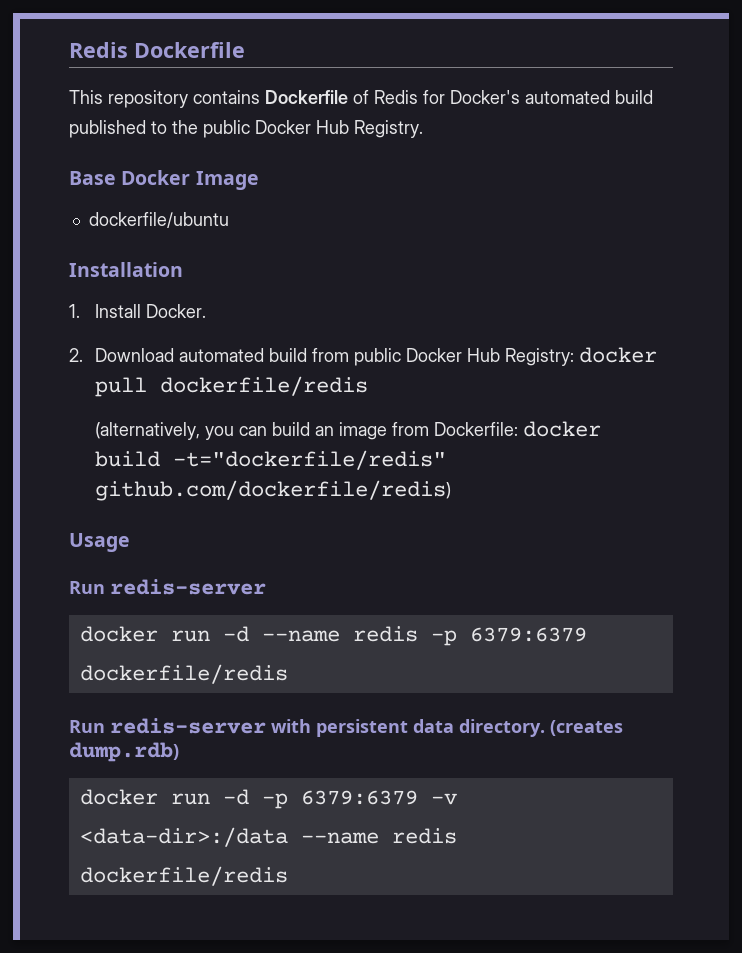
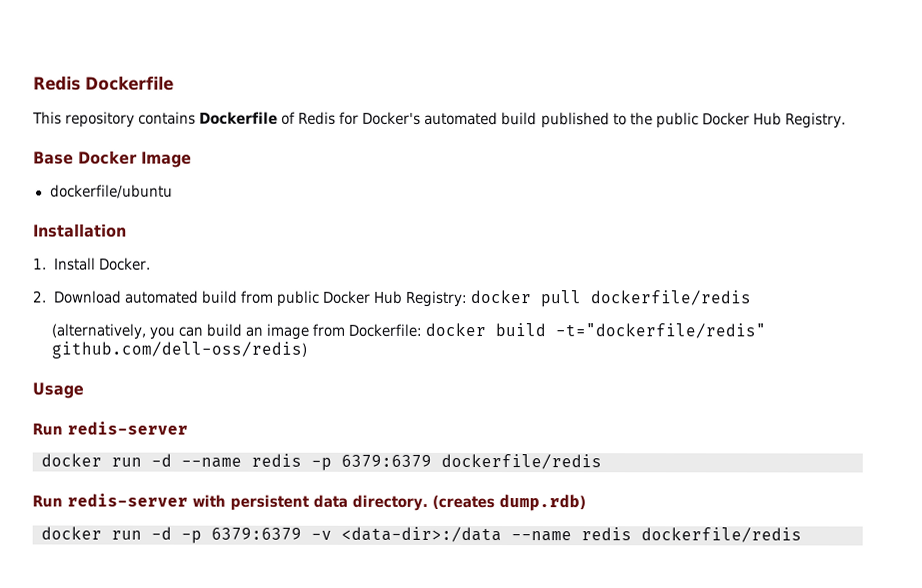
[94,480,451,501] github.com/dockerfile/redis) -> [50,341,307,359] github.com/dell-oss/redis)

